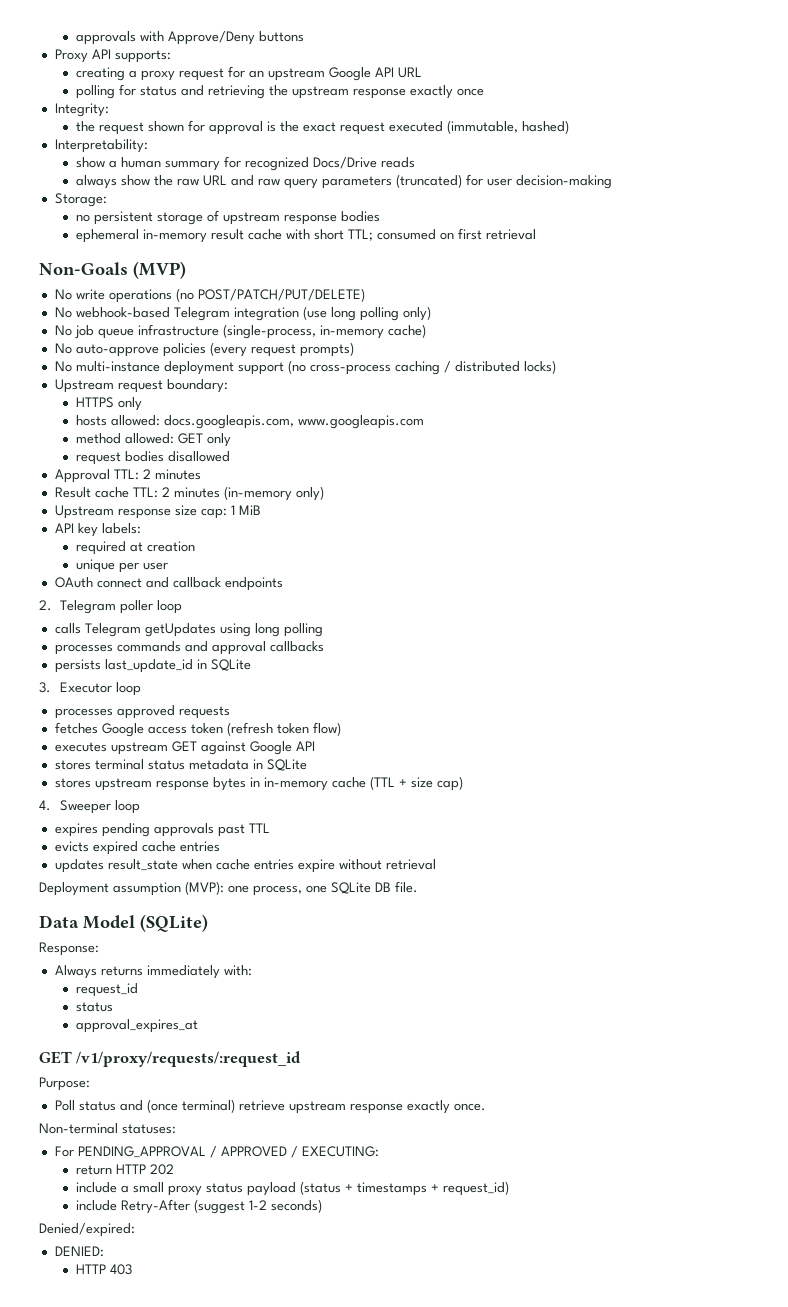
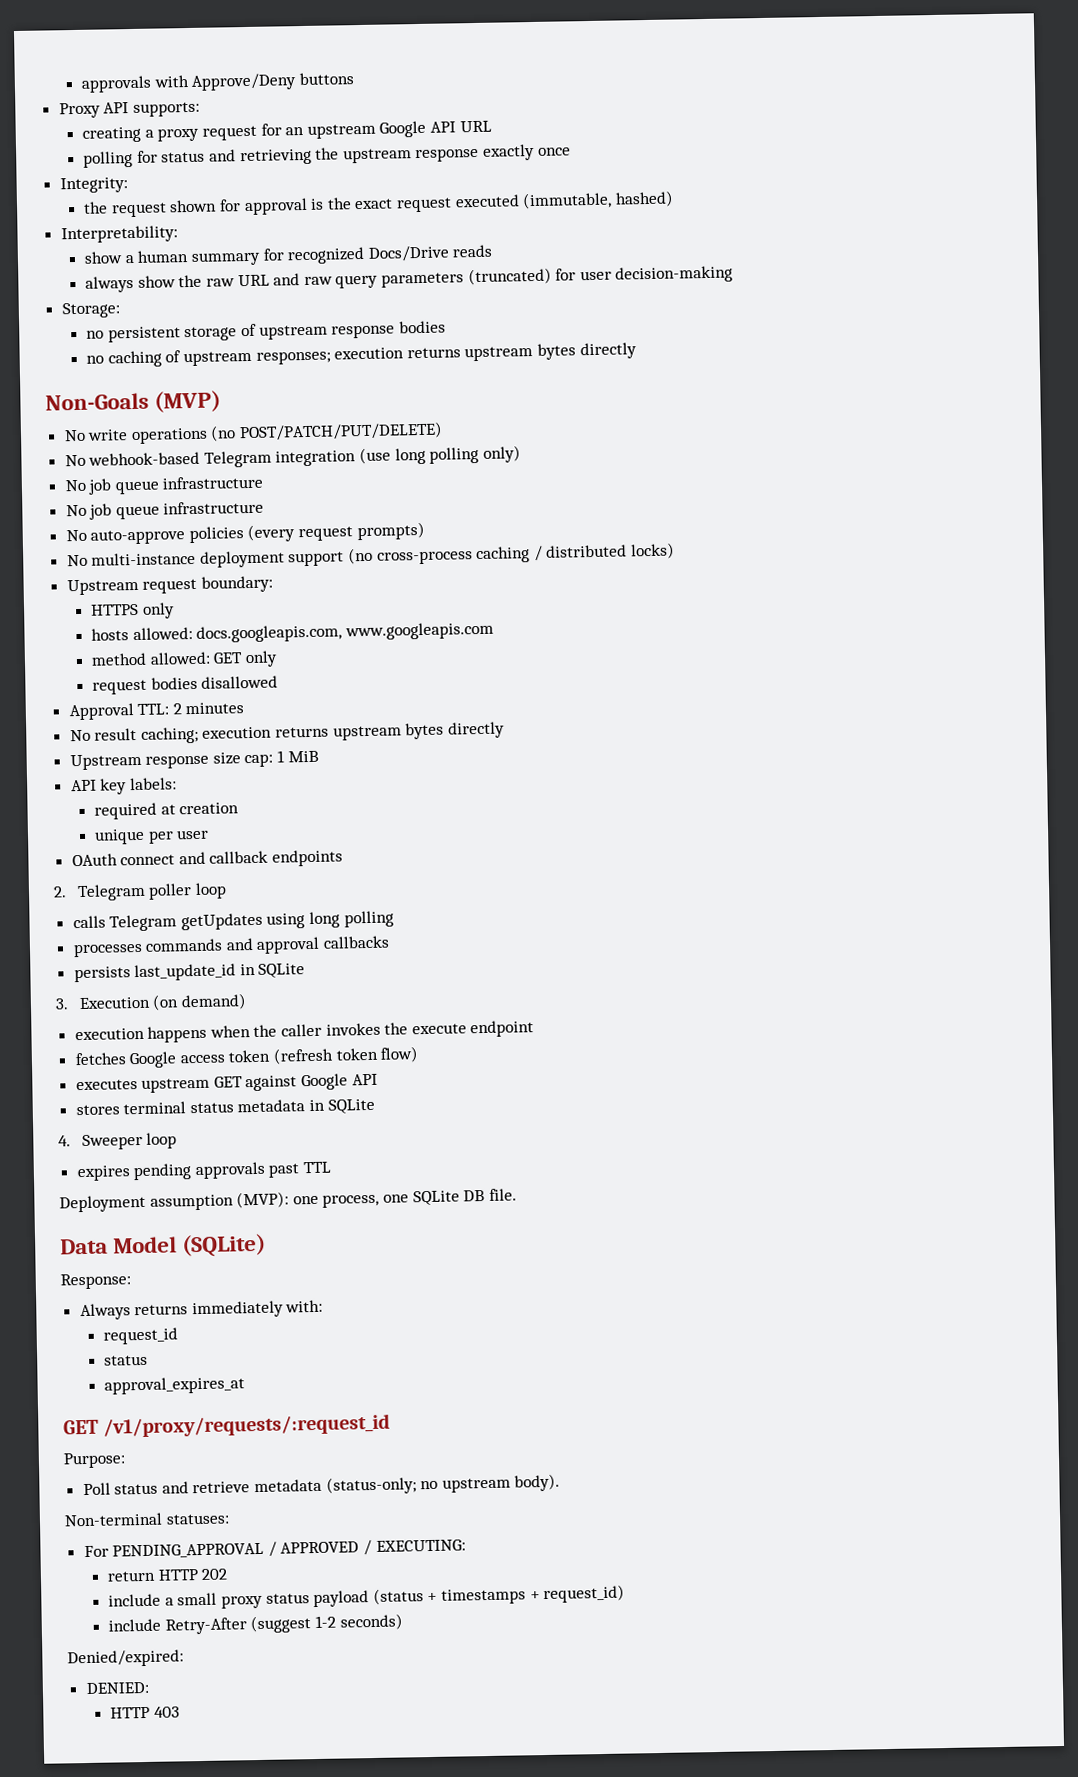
[75,228,536,243] ephemeral in-memory result cache with short TTL; consumed on first retrieval -> [86,342,637,368] no caching of upstream responses; execution returns upstream bytes directly
[222,324,426,339] (single-process, in-memory cache) -> [65,500,265,520] // No job queue infrastructure
[54,486,324,501] Result cache TTL: 2 minutes (in-memory only) -> [69,721,505,744] No result caching; execution returns upstream bytes directly
[59,682,141,696] [54,705,230,719] Executor loop // processes approved requests -> [78,993,247,1011] [74,1020,535,1043] Execution (on demand) // execution happens when the caller invokes the execute endpoint
[54,776,463,791] // stores upstream response bytes in in-memory cache (TTL + size cap) -> (375, 1106) none
[54,841,220,855] [54,859,436,873] // evicts expired cache entries // updates result_state when cache entries expire without retrieval -> (332, 1167) none
[146,1099,486,1114] (once terminal) retrieve upstream response exactly once. -> [192,1473,561,1495] retrieve metadata (status-only; no upstream body).

